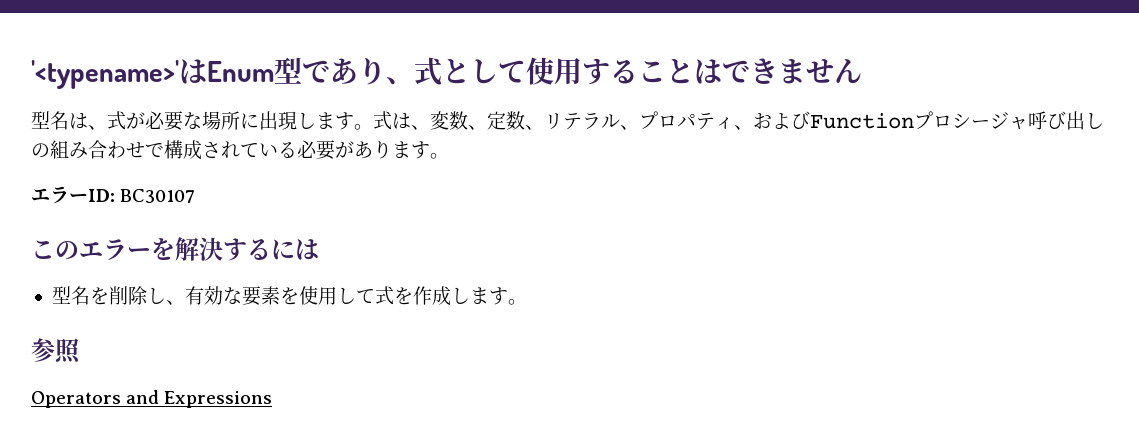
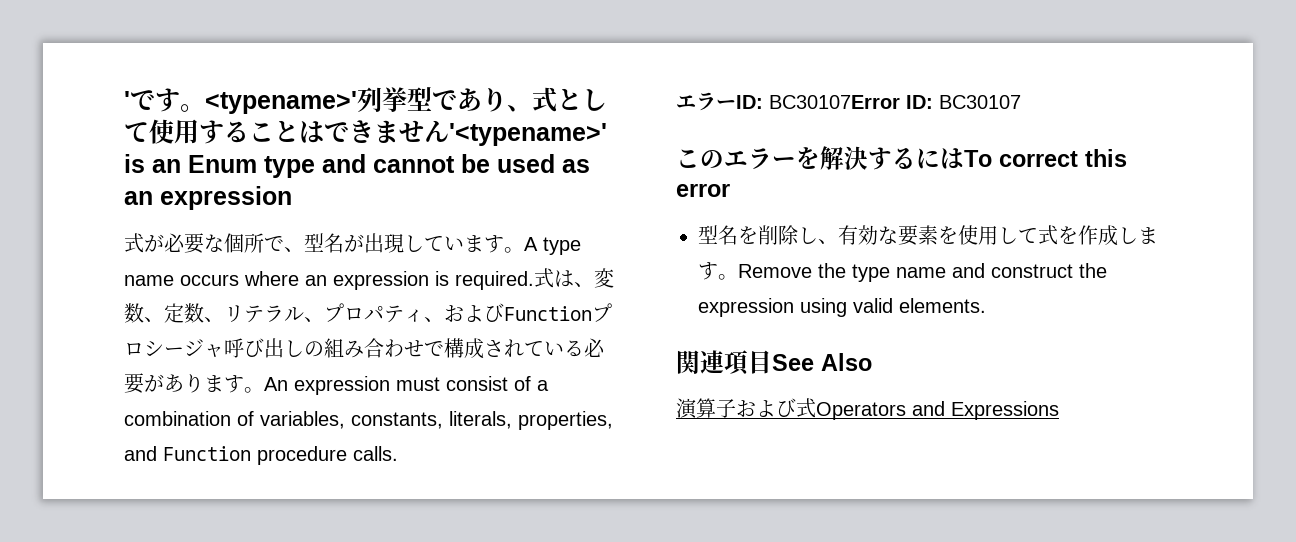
[31,59,274,89] '<typename>'はEnum -> [124,87,407,114] 'です。<typename>'列挙
[31,111,373,131] // 型名は、式が必要な場所に出現します。 -> [449,123,607,146] [124,154,590,178] [124,186,292,210] [124,233,581,255] [124,271,534,290] '<typename>' is an Enum type and cannot be used as an expression // 式が必要な個所で、型名が出現しています。A type name occurs where an expression is required.
(449, 156) none -> [264,376,549,395] [124,411,613,430] [124,446,398,465] An expression must consist of a combination of variables, constants, literals, properties, and Function procedure calls.
(115, 195) none -> [769,95,933,109] BC30107Error ID:
(319, 249) none -> [964,149,1127,167] [676,184,730,197] To correct this error
[31,338,81,364] // 参照 // -> [738,263,1107,282] [698,298,986,317] [676,350,872,375] [676,398,816,419] Remove the type name and construct the expression using valid elements. // 関連項目See Also // 演算子および式

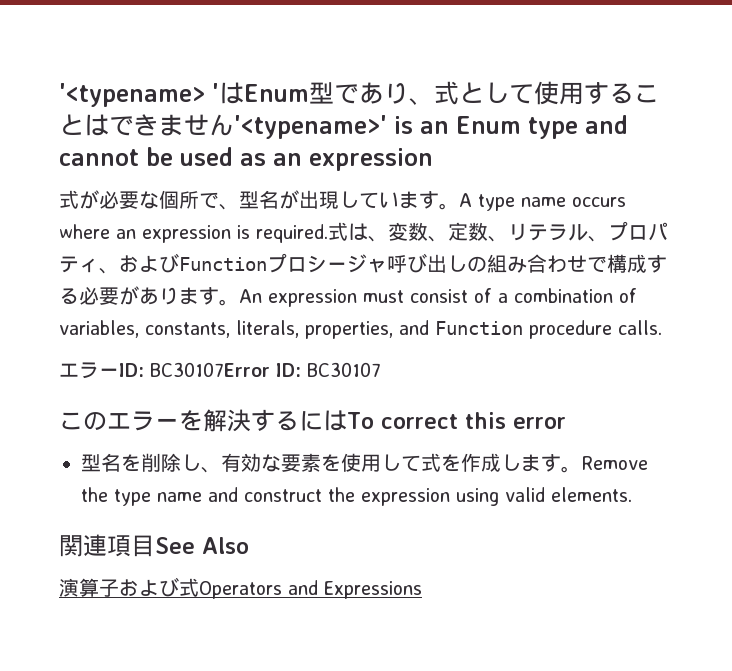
[124,87,407,114] 'です。<typename>'列挙 -> [59,82,309,107] '<typename> 'はEnum
[484,339,564,358] されてい -> [647,255,667,273] す

